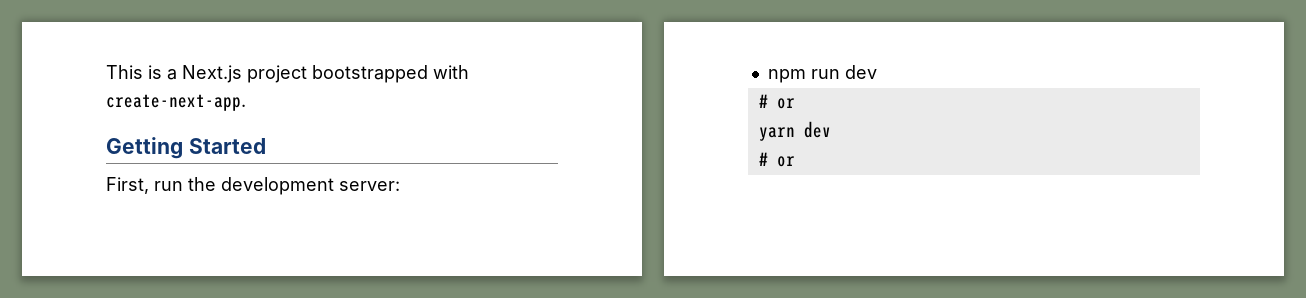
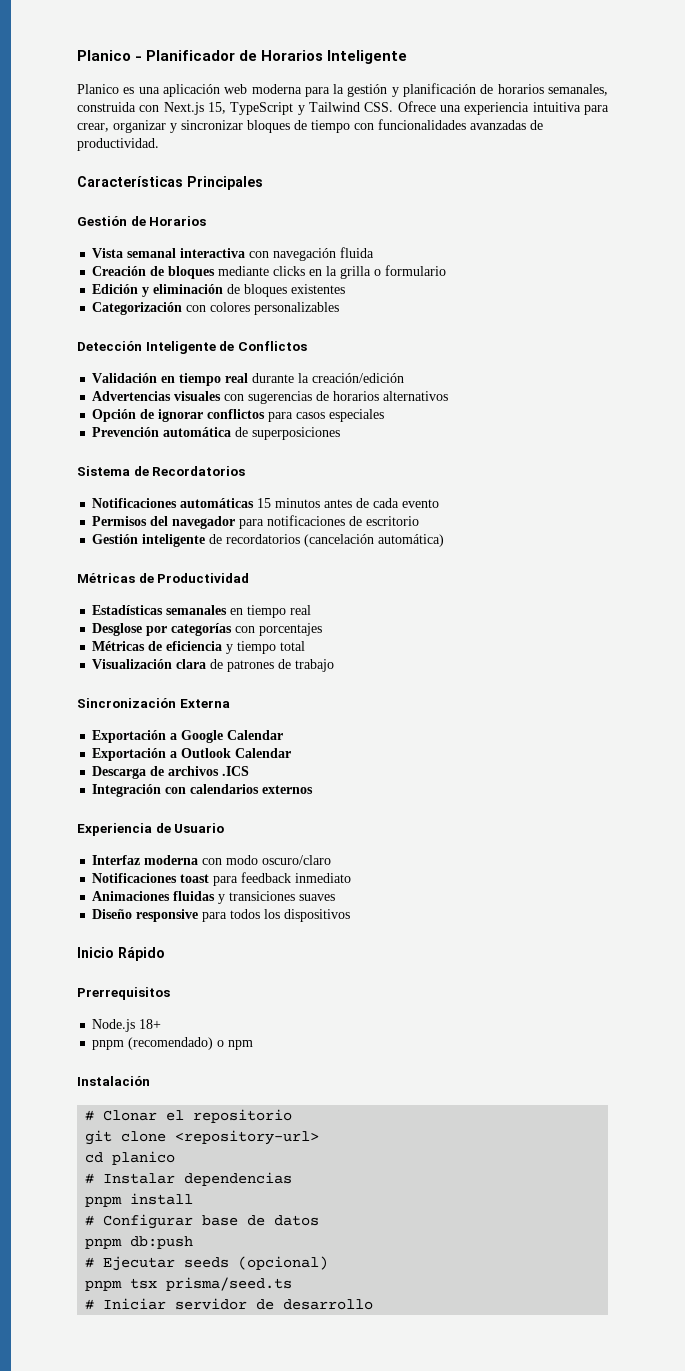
[106,65,469,83] [106,94,246,111] [106,137,266,159] [106,177,400,195] This is a Next.js project bootstrapped with create-next-app. // Getting Started // First, run the development server: // -> [77,50,408,64] [77,83,609,97] [77,101,609,115] [77,119,543,133] [77,138,159,151] [77,176,263,190] [77,216,207,226] [92,247,375,261] [92,265,447,279] [92,284,346,297] [92,302,340,315] [77,341,307,354] [92,373,405,386] [92,391,449,404] [92,409,385,422] [92,427,341,440] [77,466,246,476] [92,498,440,508] [92,515,420,529] [92,534,445,547] [77,573,250,583] [92,605,312,618] [92,623,323,636] [92,641,306,654] [92,659,335,672] [77,698,230,708] [92,730,284,743] [92,748,292,761] [92,766,250,779] [92,784,314,797] [77,823,225,836] [92,855,332,865] [92,872,352,886] [92,891,336,904] [92,909,351,922] [77,947,165,961] [77,987,170,1000] [92,1019,162,1032] [92,1037,225,1050] Planico - Planificador de Horarios Inteligente // Planico es una aplicación web moderna para la gestión y planificación de horarios semanales, construida con Next.js 15, TypeScript y Tailwind CSS. Ofrece una experiencia intuitiva para crear, organizar y sincronizar bloques de tiempo con funcionalidades avanzadas de productividad. // Características Principales // Gestión de Horarios // Vista semanal interactiva con navegación fluida // Creación de bloques mediante clicks en la grilla o formulario // Edición y eliminación de bloques existentes // Categorización con colores personalizables // Detección Inteligente de Conflictos // Validación en tiempo real durante la creación/edición // Advertencias visuales con sugerencias de horarios alternativos // Opción de ignorar conflictos para casos especiales // Prevención automática de superposiciones // Sistema de Recordatorios // Notificaciones automáticas 15 minutos antes de cada evento // Permisos del navegador para notificaciones de escritorio // Gestión inteligente de recordatorios (cancelación automática) // Métricas de Productividad // Estadísticas semanales en tiempo real // Desglose por categorías con porcentajes // Métricas de eficiencia y tiempo total // Visualización clara de patrones de trabajo // Sincronización Externa // Exportación a Google Calendar // Exportación a Outlook Calendar // Descarga de archivos .ICS // Integración con calendarios externos // Experiencia de Usuario // Interfaz moderna con modo oscuro/claro // Notificaciones toast para feedback inmediato // Animaciones fluidas y transiciones suaves // Diseño responsive para todos los dispositivos // Inicio Rápido // Prerrequisitos // Node.js 18+ // pnpm (recomendado) o
[810,65,877,79] [758,94,795,109] [758,121,831,141] [758,152,795,167] run dev // # or // yarn dev // # or -> [77,1076,150,1086] [85,1109,293,1123] [85,1130,320,1145] [85,1151,176,1165] [85,1172,293,1186] [85,1193,194,1207] [85,1214,320,1229] [85,1236,194,1249] [85,1256,329,1271] [85,1277,293,1291] [85,1298,374,1310] // Instalación // # Clonar el repositorio // git clone <repository-url> // cd planico // # Instalar dependencias // pnpm install // # Configurar base de datos // pnpm db:push // # Ejecutar seeds (opcional) // pnpm tsx prisma/seed.ts // # Iniciar servidor de desarrollo

